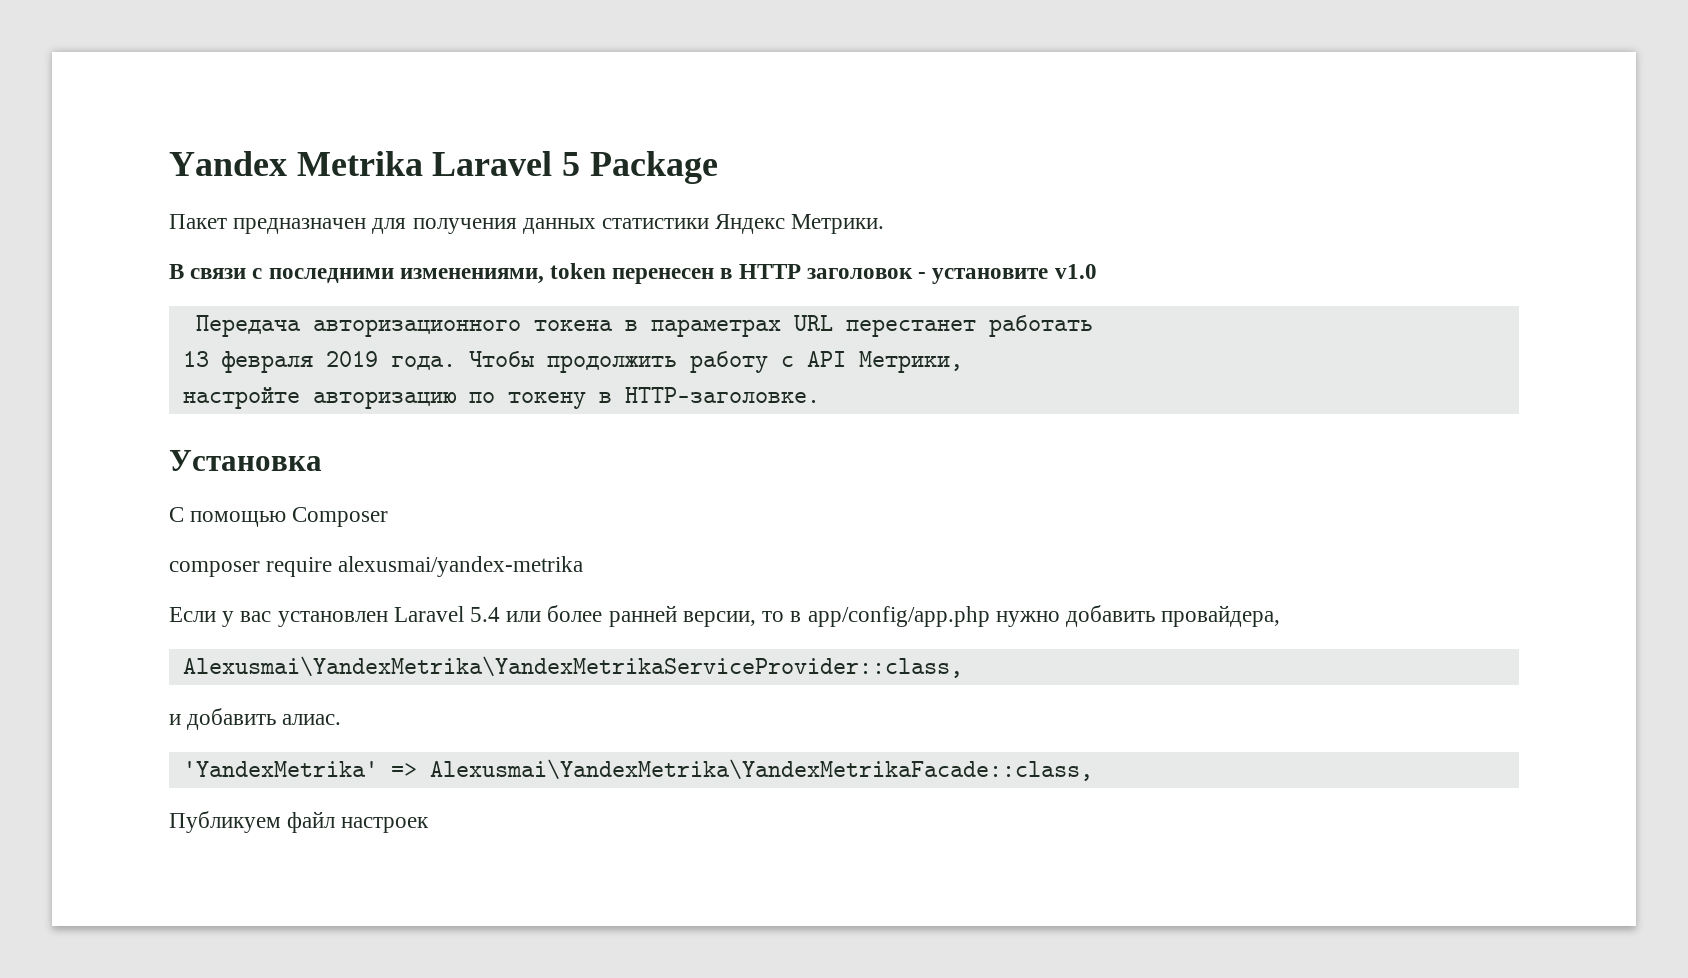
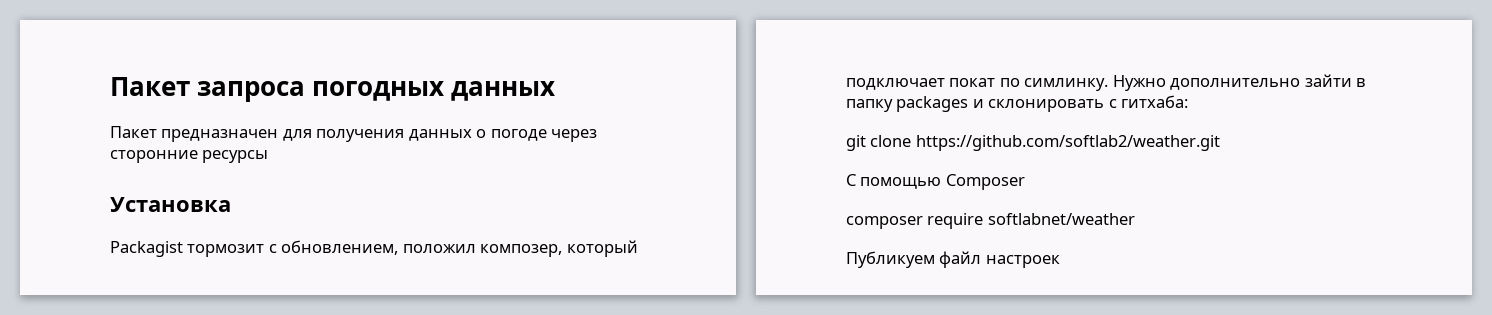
[169,151,718,184] Yandex Metrika Laravel 5 Package -> [110,77,556,102] Пакет запроса погодных данных
[602,214,885,234] [169,263,1097,284] [195,315,1093,337] [182,351,963,373] [182,387,820,409] [169,450,322,471] статистики Яндекс Метрики. // В связи с последними изменениями, token перенесен в HTTP заголовок - установите v1.0 // Передача авторизационного токена в параметрах URL перестанет работать // 13 февраля 2019 года. Чтобы продолжить работу с API Метрики, // настройте авторизацию по токену в HTTP-заголовке. // Установка -> [476,129,598,142] [110,150,269,163] [110,197,231,212] [110,240,638,257] [846,74,1367,91] [846,95,1189,112] [846,135,1220,151] о погоде через сторонние ресурсы // Установка // Packagist тормозит с обновлением, положил композер, который подключает покат по симлинку. Нужно дополнительно зайти в папку packages и склонировать с гитхаба: // git clone https://github.com/softlab2/weather.git
[338,556,584,577] [169,605,1281,627] [182,656,963,678] [169,708,342,730] [182,759,1093,781] alexusmai/yandex-metrika // Если у вас установлен Laravel 5.4 или более ранней версии, то в app/config/app.php нужно добавить провайдера, // Alexusmai\YandexMetrika\YandexMetrikaServiceProvider::class, // и добавить алиас. // 'YandexMetrika' => Alexusmai\YandexMetrika\YandexMetrikaFacade::class, -> [987,213,1135,225] softlabnet/weather

